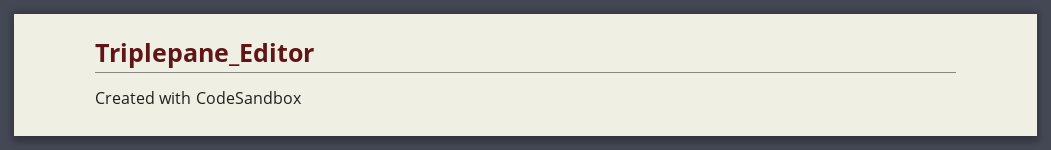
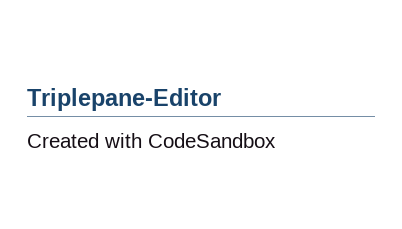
[95,43,314,68] Triplepane_Editor -> [27,88,221,111] Triplepane-Editor

